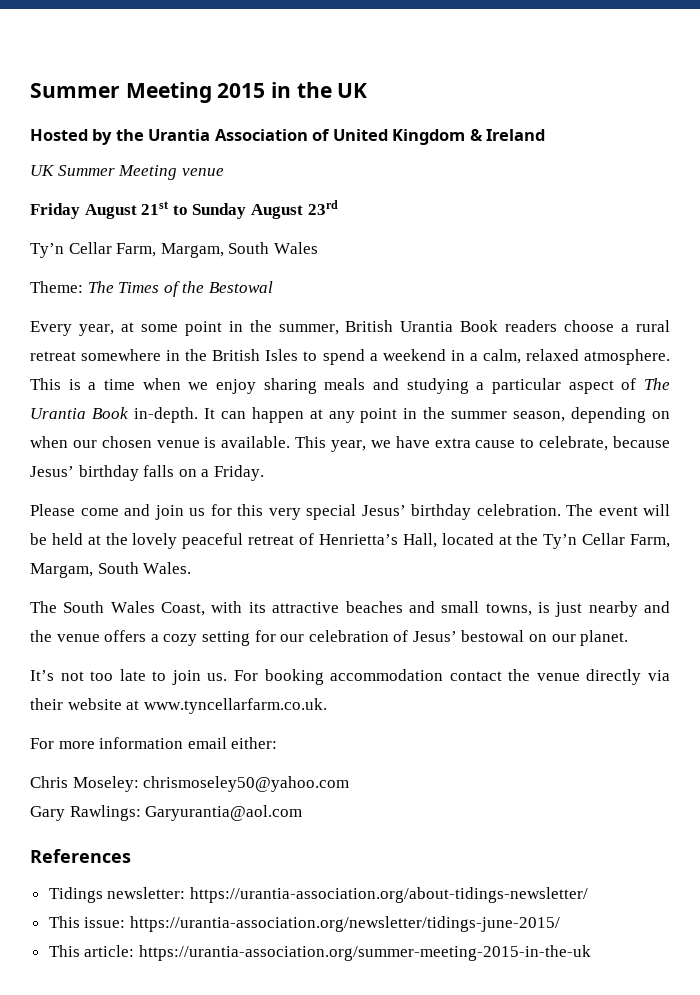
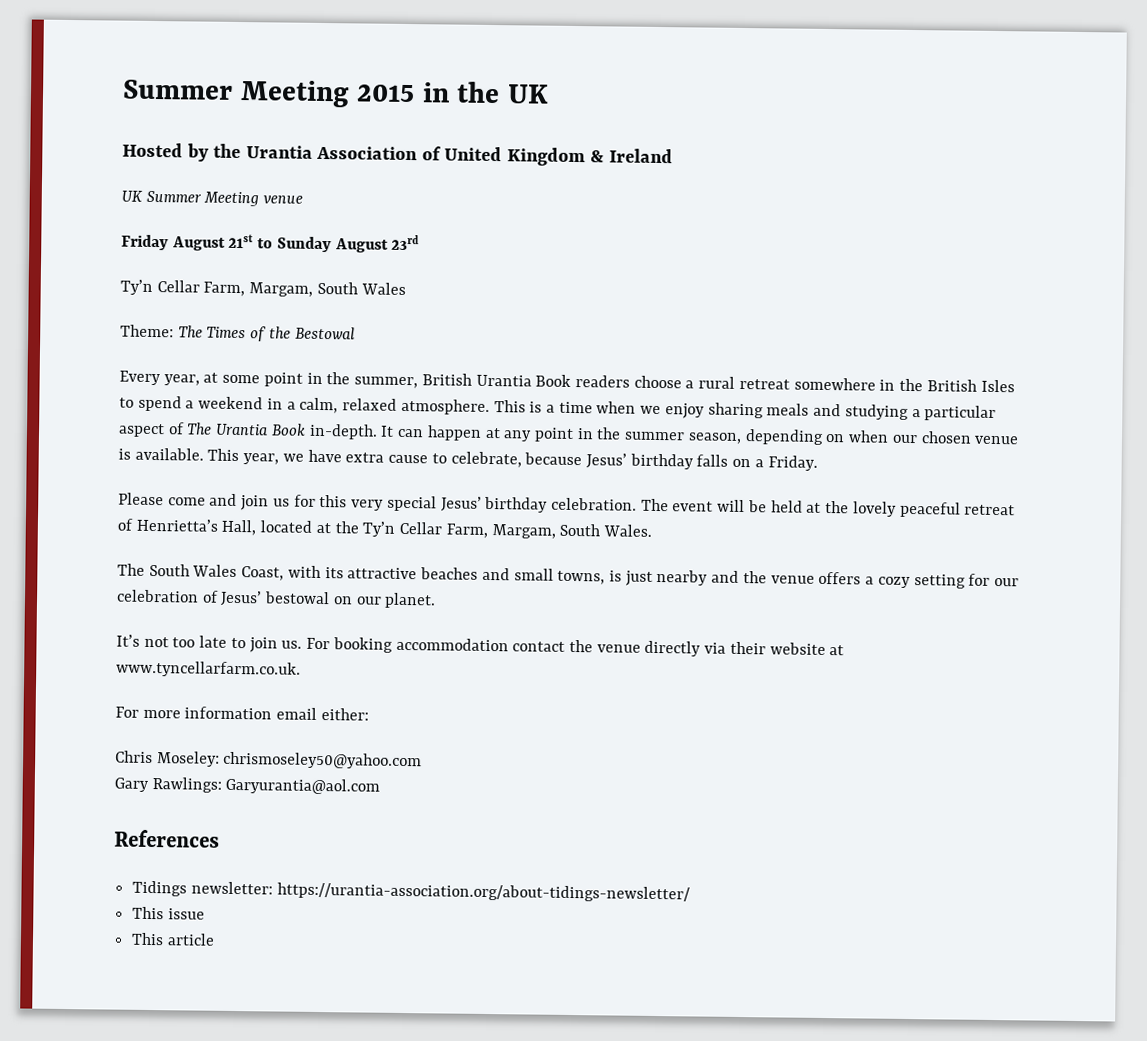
[84,916,560,932] [48,945,591,961] issue: https://urantia-association.org/newsletter/tidings-june-2015/ // This article: https://urantia-association.org/summer-meeting-2015-in-the-uk -> [167,908,205,920] [131,932,215,946] issue // This article

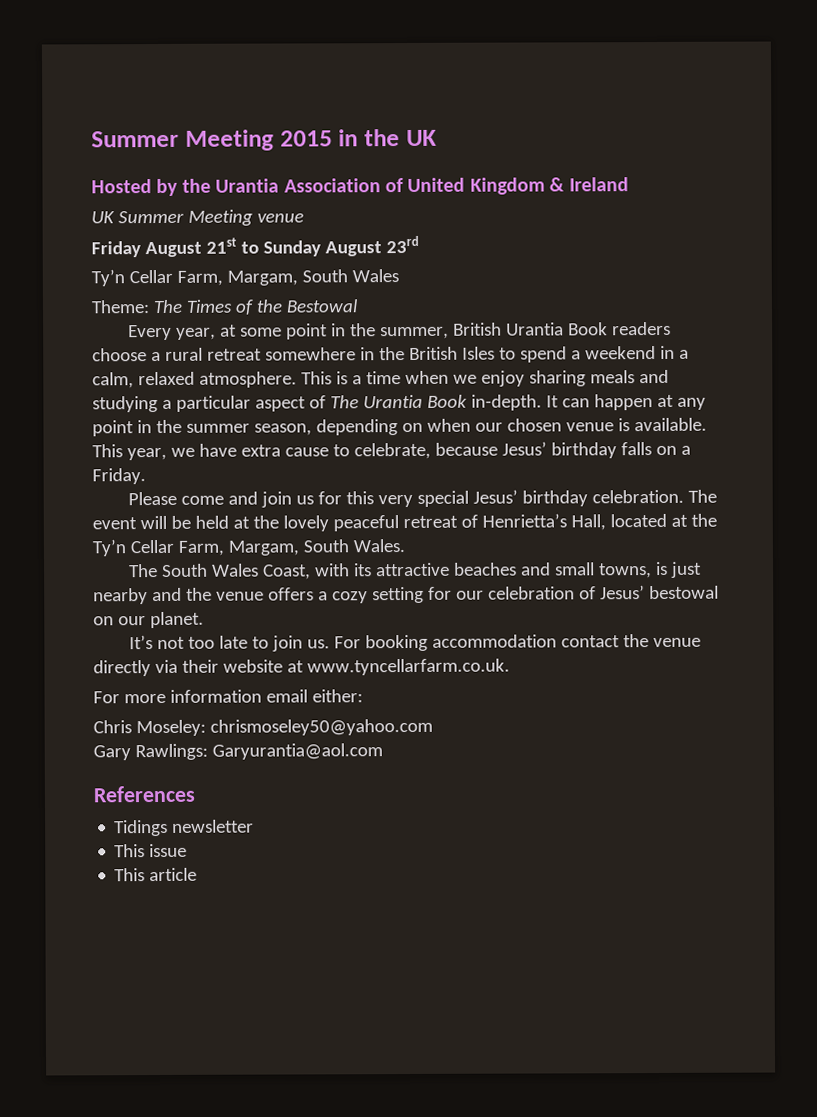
[190,881,690,903] newsletter: https://urantia-association.org/about-tidings-newsletter/ -> [172,819,255,833] newsletter

